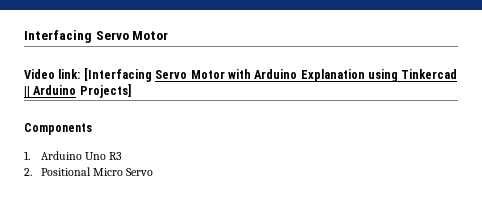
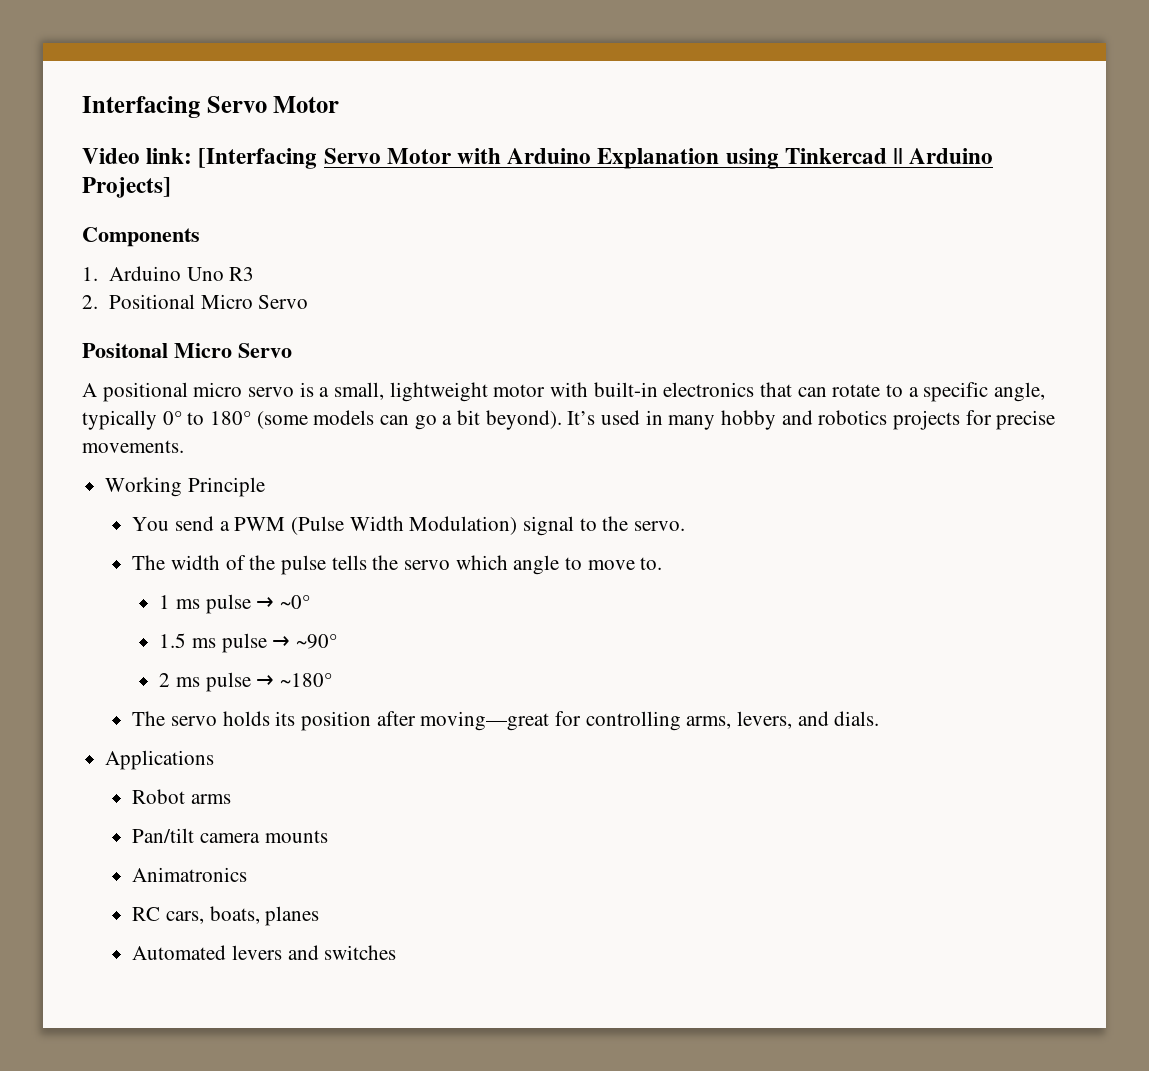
(154, 172) none -> [82,343,292,358] [82,382,1046,402] [82,410,1056,430] [82,440,184,453] [105,477,265,497] [132,516,685,536] [132,555,663,575] [159,594,311,614] [159,633,338,653] [159,672,333,692] [132,711,880,731] [105,750,215,770] [132,789,231,804] [132,828,328,843] [132,867,248,882] [132,906,320,926] [132,945,397,960] // Positonal Micro Servo // A positional micro servo is a small, lightweight motor with built-in electronics that can rotate to a specific angle, typically 0° to 180° (some models can go a bit beyond). It’s used in many hobby and robotics projects for precise movements. // Working Principle // You send a PWM (Pulse Width Modulation) signal to the servo. // The width of the pulse tells the servo which angle to move to. // 1 ms pulse → ~0° // 1.5 ms pulse → ~90° // 2 ms pulse → ~180° // The servo holds its position after moving—great for controlling arms, levers, and dials. // Applications // Robot arms // Pan/tilt camera mounts // Animatronics // RC cars, boats, planes // Automated levers and switches

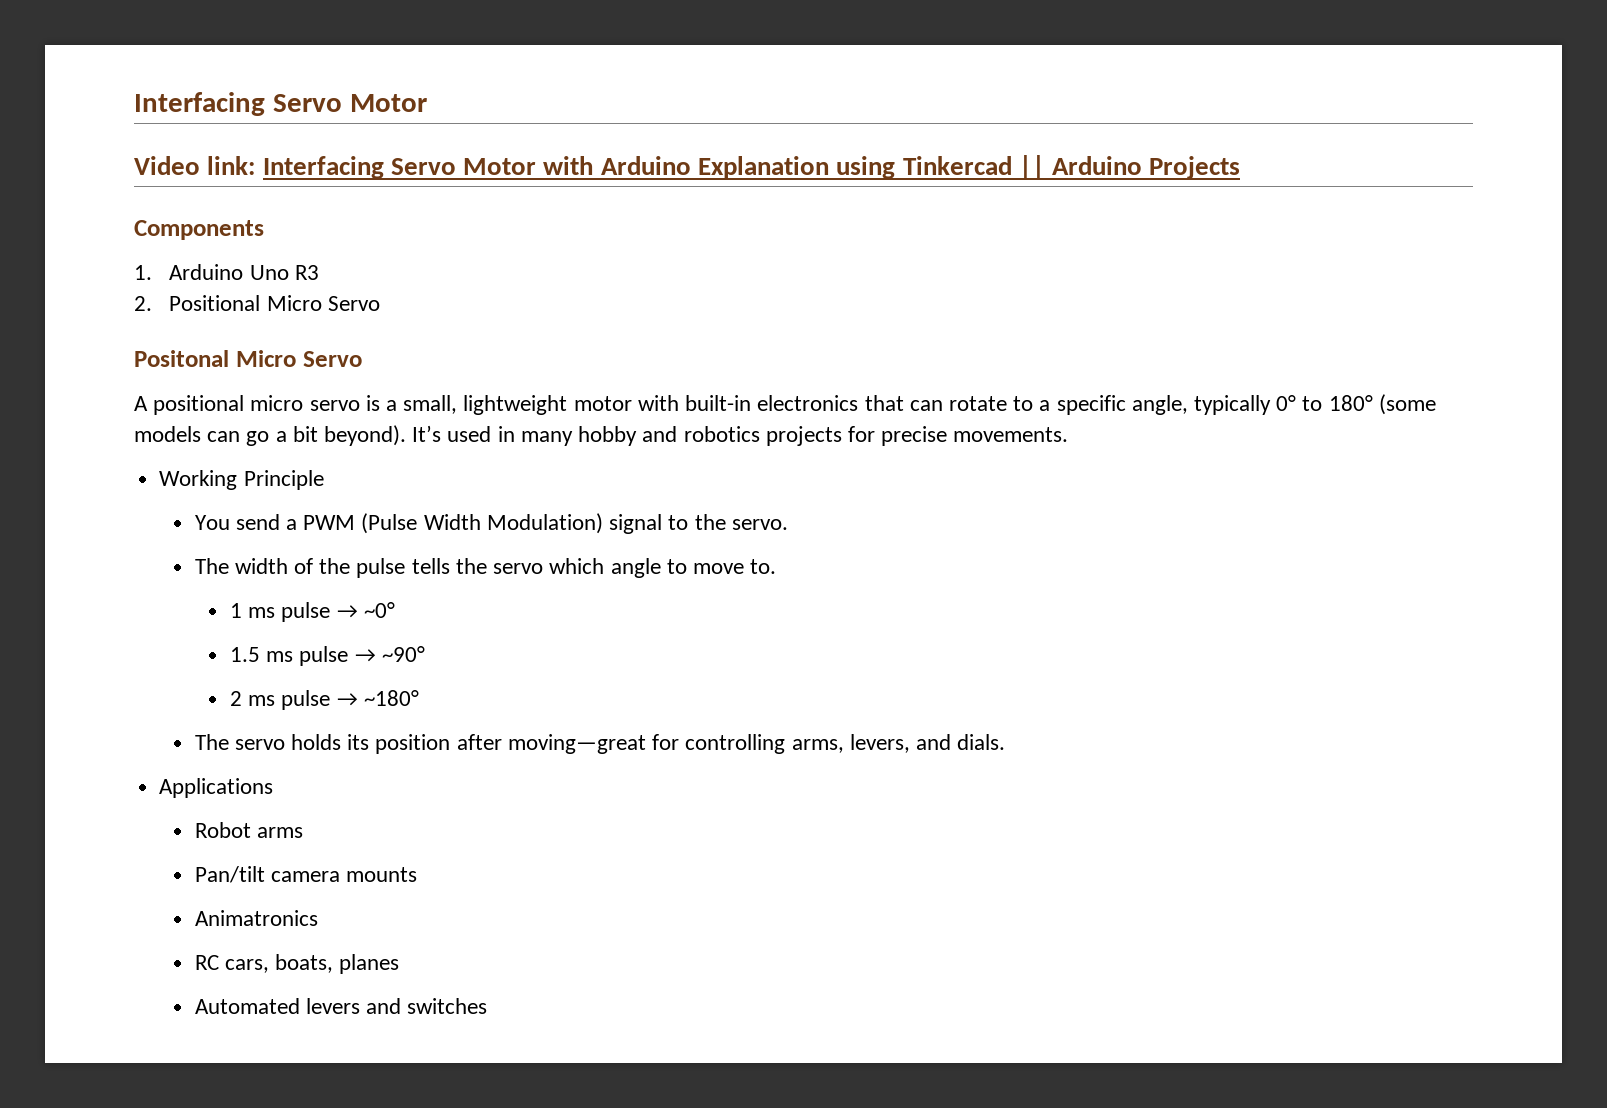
[198,148,318,169] [Interfacing -> [262,156,384,179] Interfacing
[82,177,171,198] Projects] -> [1149,156,1241,179] Projects

